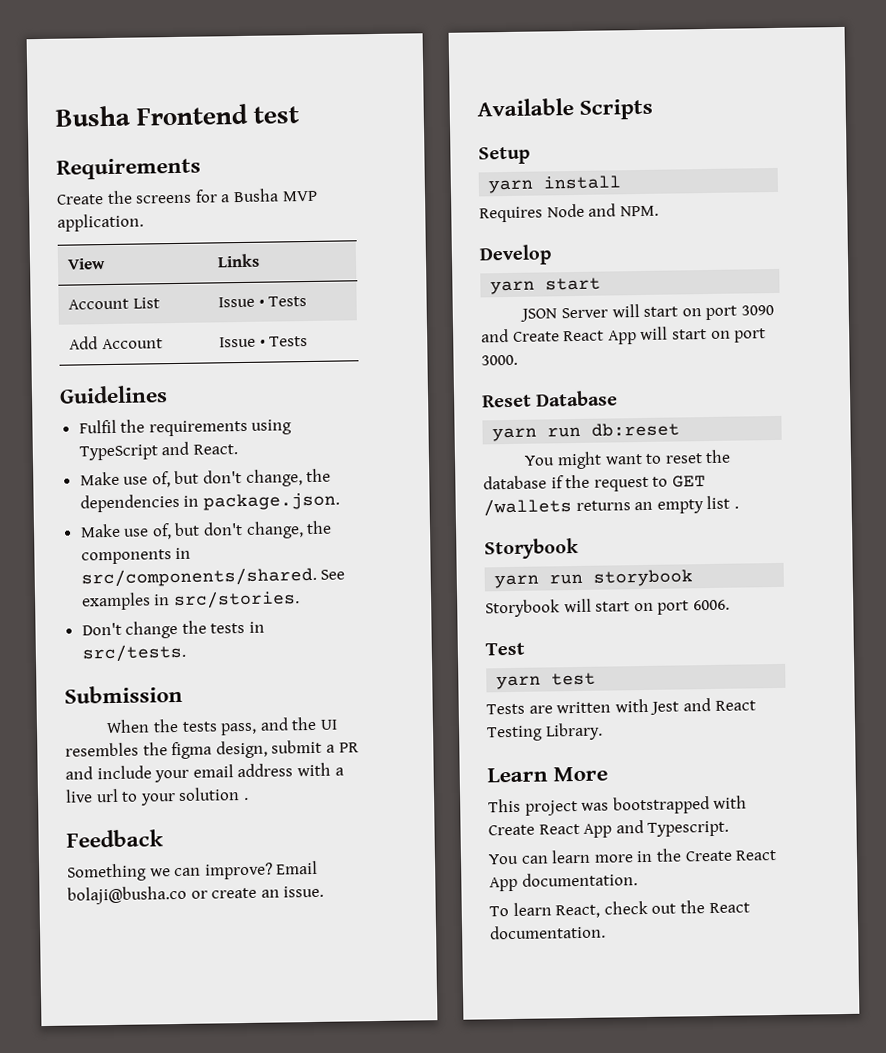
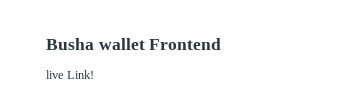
[55,105,130,127] Busha -> [46,38,145,50] Busha wallet
[253,106,300,124] [56,157,201,180] [56,188,318,205] [57,213,144,232] [67,258,107,270] [217,253,261,268] [68,297,160,310] [218,296,308,308] [69,336,163,350] [219,336,309,348] [59,385,168,404] [78,419,293,437] [78,441,238,461] [79,468,332,488] [79,492,340,513] [79,520,333,540] [80,547,192,565] [80,566,346,588] [80,590,300,611] [81,620,266,639] [81,643,186,663] [64,684,183,704] [106,716,338,736] [65,739,359,760] [65,762,344,783] [65,787,249,806] [66,829,164,848] [67,860,319,882] [67,885,325,905] [477,97,654,120] [478,146,530,165] [488,175,622,194] [479,203,659,223] [479,244,552,266] [490,277,602,295] [520,304,774,322] [481,326,767,345] [481,354,518,366] [482,390,619,408] [492,422,681,442] [524,449,732,470] [483,474,706,492] [483,495,739,517] [484,537,579,560] [494,569,694,589] [485,598,730,618] [485,642,525,656] [496,672,597,690] [486,698,756,715] [487,722,603,742] [487,766,609,783] [488,795,748,816] [488,820,730,838] [488,848,778,865] [489,872,638,892] [489,900,750,919] [490,924,606,940] test // Requirements // Create the screens for a Busha MVP application. // View | Links // Account List | Issue • Tests // Add Account | Issue • Tests // Guidelines // Fulfil the requirements using TypeScript and React. // Make use of, but don't change, the dependencies in package.json. // Make use of, but don't change, the components in src/components/shared. See examples in src/stories. // Don't change the tests in src/tests. // Submission // When the tests pass, and the UI resembles the figma design, submit a PR and include your email address with a live url to your solution . // Feedback // Something we can improve? Email bolaji@busha.co or create an issue. // Available Scripts // Setup // yarn install // Requires Node and NPM. // Develop // yarn start // JSON Server will start on port 3090 and Create React App will start on port 3000. // Reset Database // yarn run db:reset // You might want to reset the database if the request to GET /wallets returns an empty list . // Storybook // yarn run storybook // Storybook will start on port 6006. // Test // yarn test // Tests are written with Jest and React Testing Library. // Learn More // This project was bootstrapped with Create React App and Typescript. // You can learn more in the Create React App documentation. // To learn React, check out the React documentation. -> [46,70,95,79] // live Link!

